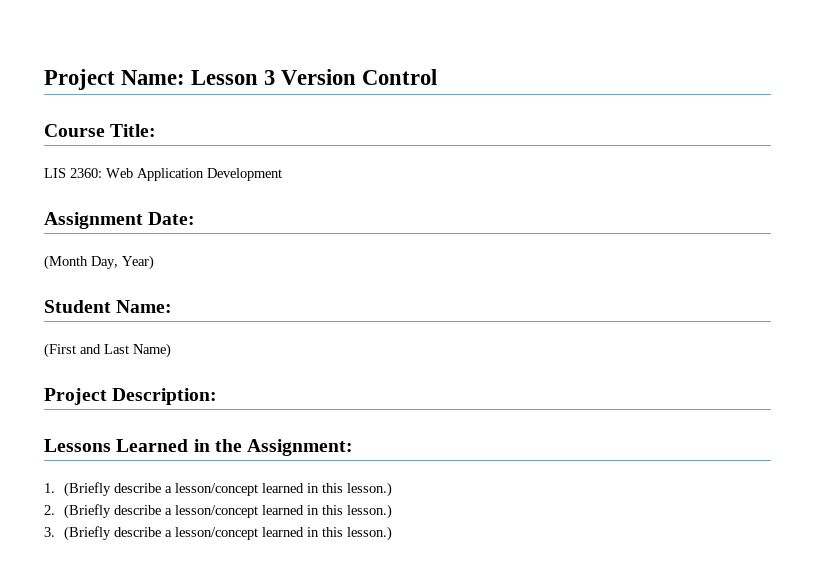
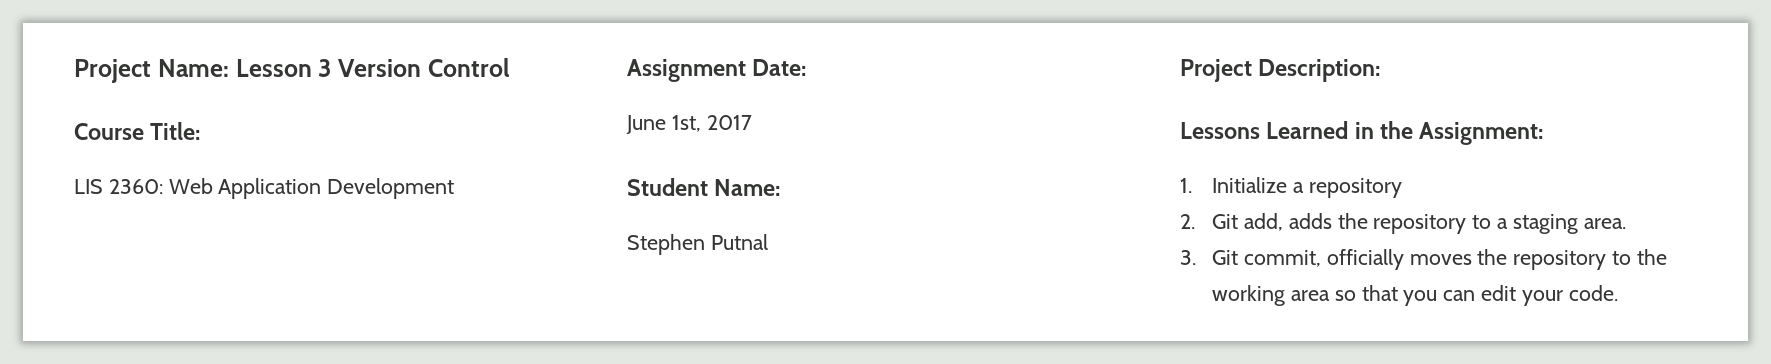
[44,255,154,270] (Month Day, Year) -> [626,115,752,134] June 1st, 2017
[44,343,171,358] (First and Last Name) -> [627,234,768,255] Stephen Putnal
[64,482,393,497] [44,504,393,519] [44,526,393,541] (Briefly describe a lesson/concept learned in this lesson.) // 2. (Briefly describe a lesson/concept learned in this lesson.) // 3. (Briefly describe a lesson/concept learned in this lesson.) -> [1212,177,1402,198] [1180,213,1626,234] [1180,249,1667,270] [1212,285,1618,306] Initialize a repository // 2. Git add, adds the repository to a staging area. // 3. Git commit, officially moves the repository to the working area so that you can edit your code.

